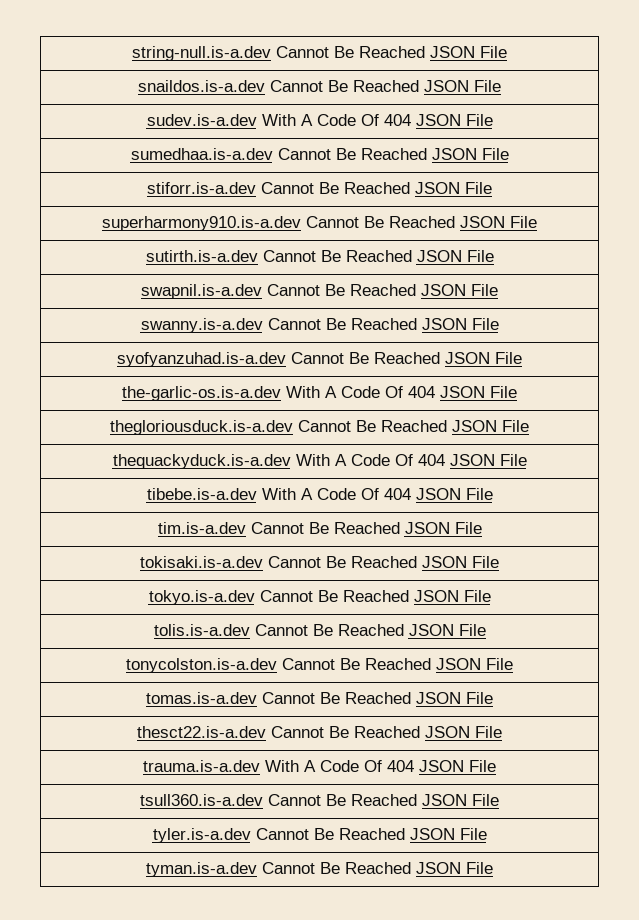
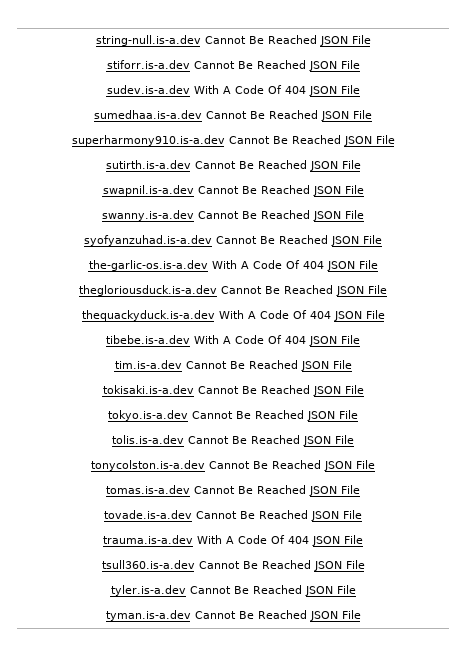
[138,80,265,92] snaildos.is-a.dev -> [106,60,190,69] stiforr.is-a.dev
[147,182,492,194] // stiforr.is-a.dev Cannot Be Reached JSON File -> (372, 114) none
[137,726,266,738] thesct22.is-a.dev -> [104,510,192,519] tovade.is-a.dev

